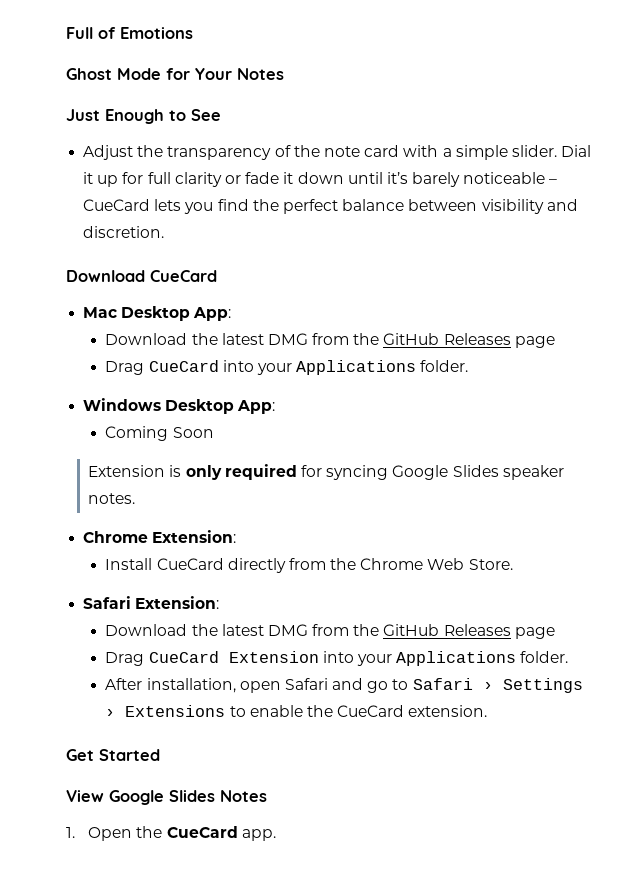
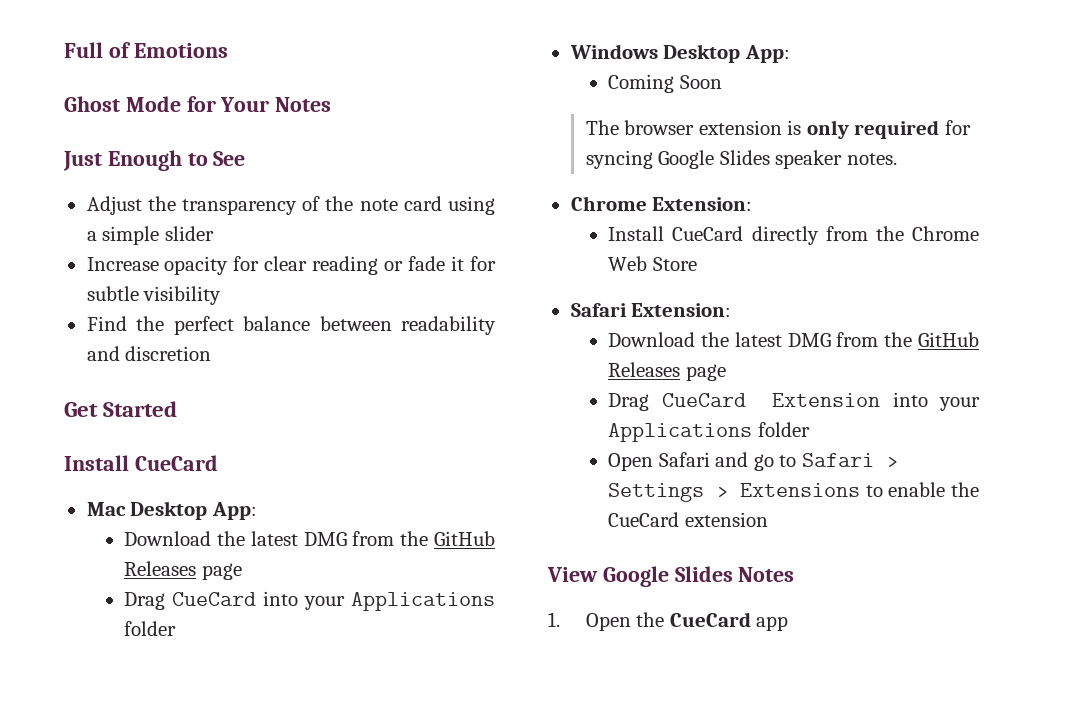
[403,145,439,157] with -> [448,196,495,215] using
[511,145,592,157] [83,172,558,187] [83,199,578,214] [83,226,165,238] [66,270,145,282] slider. Dial it up for full clarity or fade it down until it’s barely noticeable – CueCard lets you find the perfect balance between visibility and discretion. // Download -> [164,226,214,241] [86,256,496,275] [86,286,222,305] [86,316,497,335] [86,346,212,361] [64,401,178,417] [64,455,129,471] slider // Increase opacity for clear reading or fade it for subtle visibility // Find the perfect balance between readability and discretion // Get Started // Install
[420,360,469,372] folder. -> [124,621,177,636] folder
[88,465,166,477] Extension -> [585,120,782,135] The browser extension
[468,559,513,570] Store. -> [652,257,697,271] Store
[520,651,569,663] [105,678,281,693] folder. // After installation, open -> [757,422,810,437] [608,453,654,471] folder // Open
[408,705,488,717] [66,749,160,761] extension. // Get Started -> [684,512,768,527] extension
[241,829,276,841] app. -> [756,616,789,631] app

